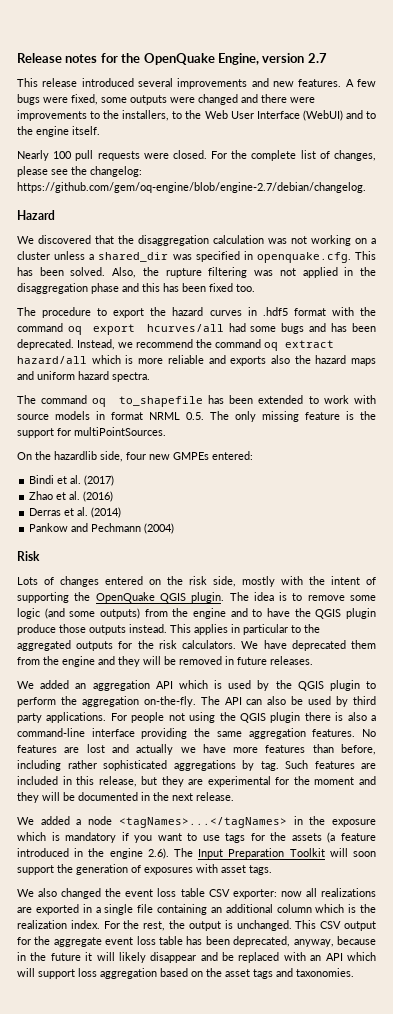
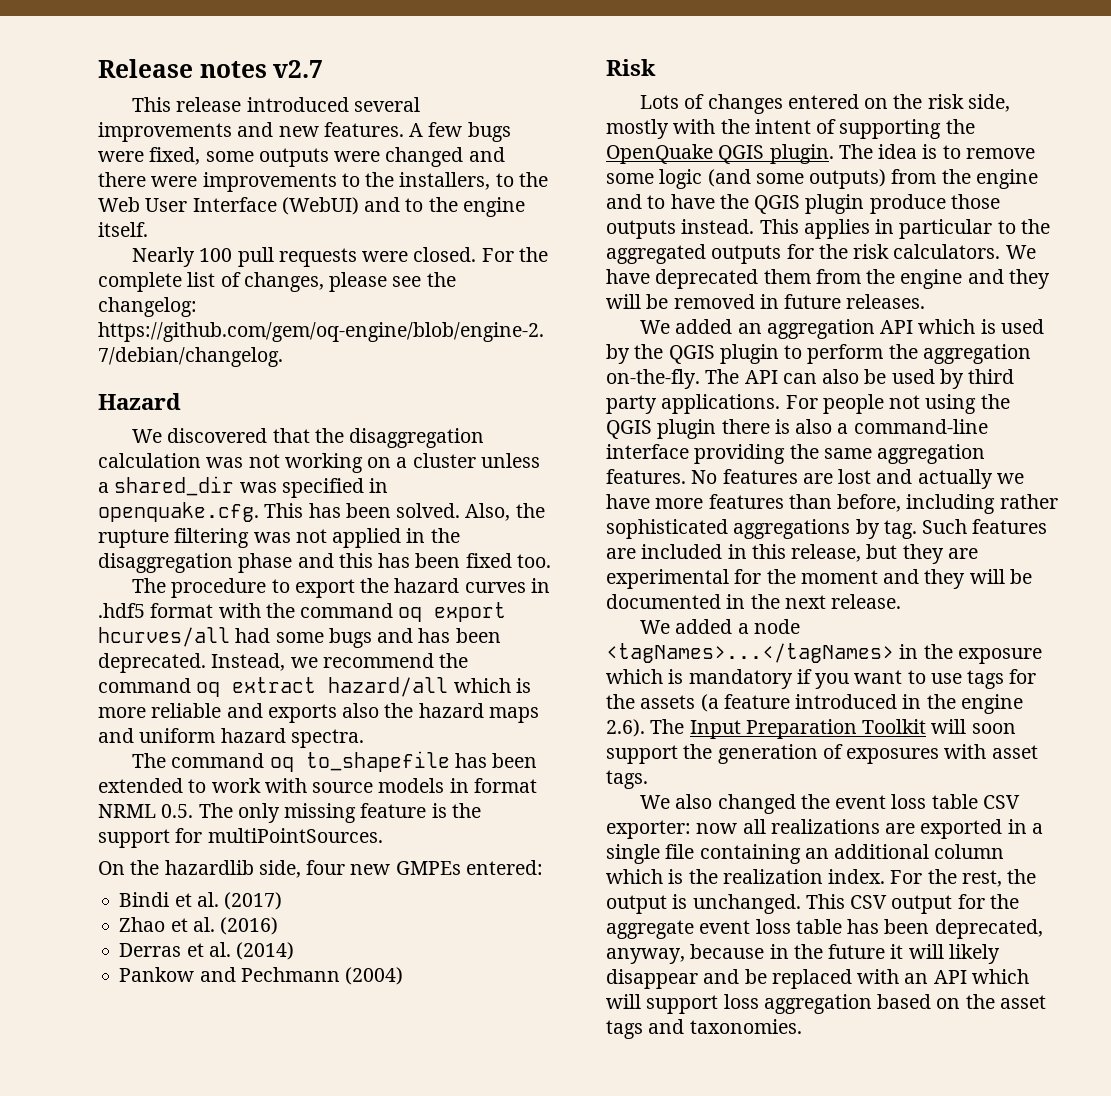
[100,53,327,65] for the OpenQuake Engine, version 2.7 -> [273,60,324,78] v2.7

